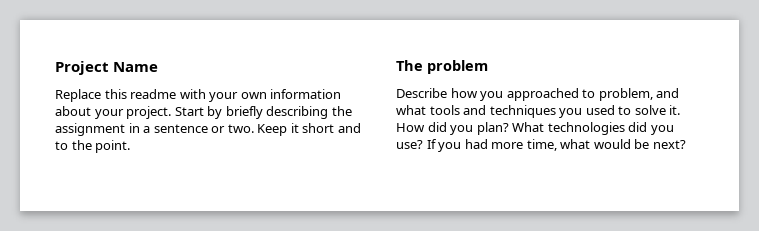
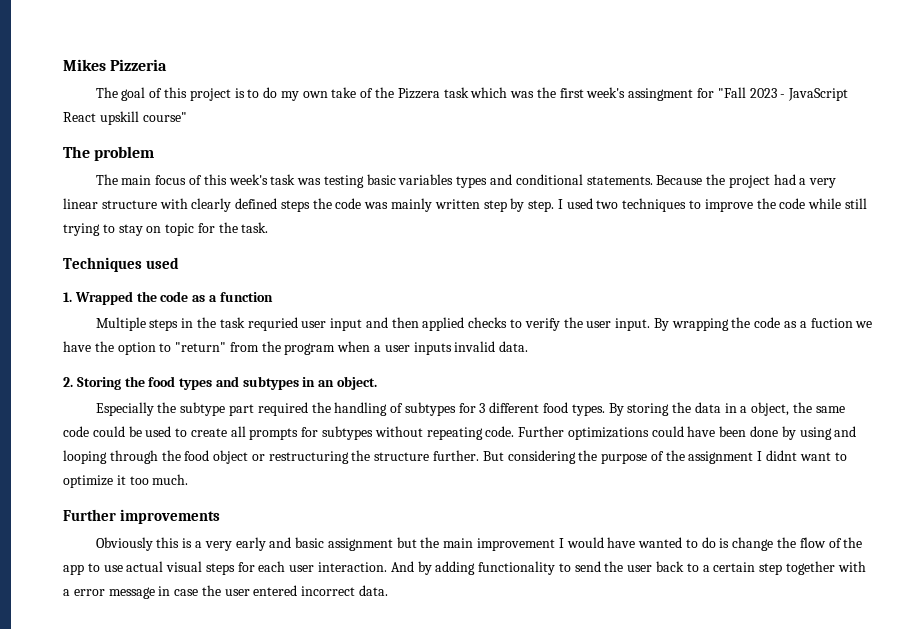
[55,61,159,75] [55,89,342,102] [55,106,352,119] [55,123,361,136] [55,140,131,153] [396,60,488,74] [396,88,680,101] [396,105,681,118] [396,122,674,135] [396,139,686,152] Project Name // Replace this readme with your own information about your project. Start by briefly describing the assignment in a sentence or two. Keep it short and to the point. // The problem // Describe how you approached to problem, and what tools and techniques you used to solve it. How did you plan? What technologies did you use? If you had more time, what would be next? -> [63,59,168,71] [95,87,849,101] [63,111,187,125] [63,146,155,161] [95,174,837,188] [63,198,867,212] [63,222,269,236] [63,257,179,272] [63,291,273,305] [95,317,873,331] [63,341,529,355] [63,376,378,390] [95,402,845,416] [63,426,857,440] [63,450,847,464] [63,474,189,488] [63,509,220,524] [95,537,863,551] [63,561,866,575] [63,585,389,599] Mikes Pizzeria // The goal of this project is to do my own take of the Pizzera task which was the first week's assingment for "Fall 2023 - JavaScript React upskill course" // The problem // The main focus of this week's task was testing basic variables types and conditional statements. Because the project had a very linear structure with clearly defined steps the code was mainly written step by step. I used two techniques to improve the code while still trying to stay on topic for the task. // Techniques used // 1. Wrapped the code as a function // Multiple steps in the task requried user input and then applied checks to verify the user input. By wrapping the code as a fuction we have the option to "return" from the program when a user inputs invalid data. // 2. Storing the food types and subtypes in an object. // Especially the subtype part required the handling of subtypes for 3 different food types. By storing the data in a object, the same code could be used to create all prompts for subtypes without repeating code. Further optimizations could have been done by using and looping through the food object or restructuring the structure further. But considering the purpose of the assignment I didnt want to optimize it too much. // Further improvements // Obviously this is a very early and basic assignment but the main improvement I would have wanted to do is change the flow of the app to use actual visual steps for each user interaction. And by adding functionality to send the user back to a certain step together with a error message in case the user entered incorrect data.

